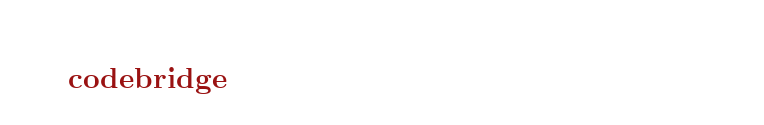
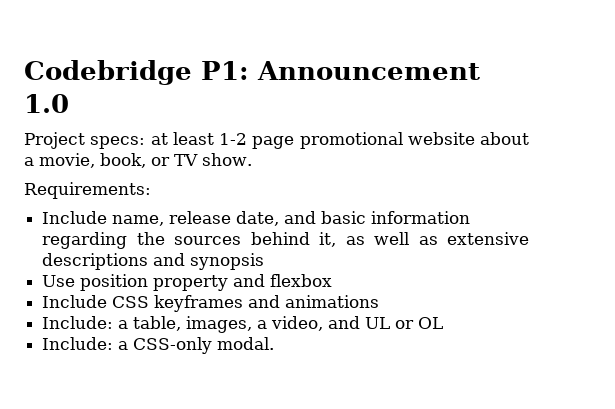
[68,67,227,94] codebridge -> [24,60,480,85] [24,94,69,113] [24,132,529,149] [24,153,252,168] [24,182,151,199] [42,211,471,226] [42,232,529,249] [42,253,265,270] [42,274,333,291] [42,295,380,312] [42,316,444,333] [42,337,275,354] Codebridge P1: Announcement 1.0 // Project specs: at least 1-2 page promotional website about a movie, book, or TV show. // Requirements: // Include name, release date, and basic information regarding the sources behind it, as well as extensive descriptions and synopsis // Use position property and flexbox // Include CSS keyframes and animations // Include: a table, images, a video, and UL or OL // Include: a CSS-only modal.

